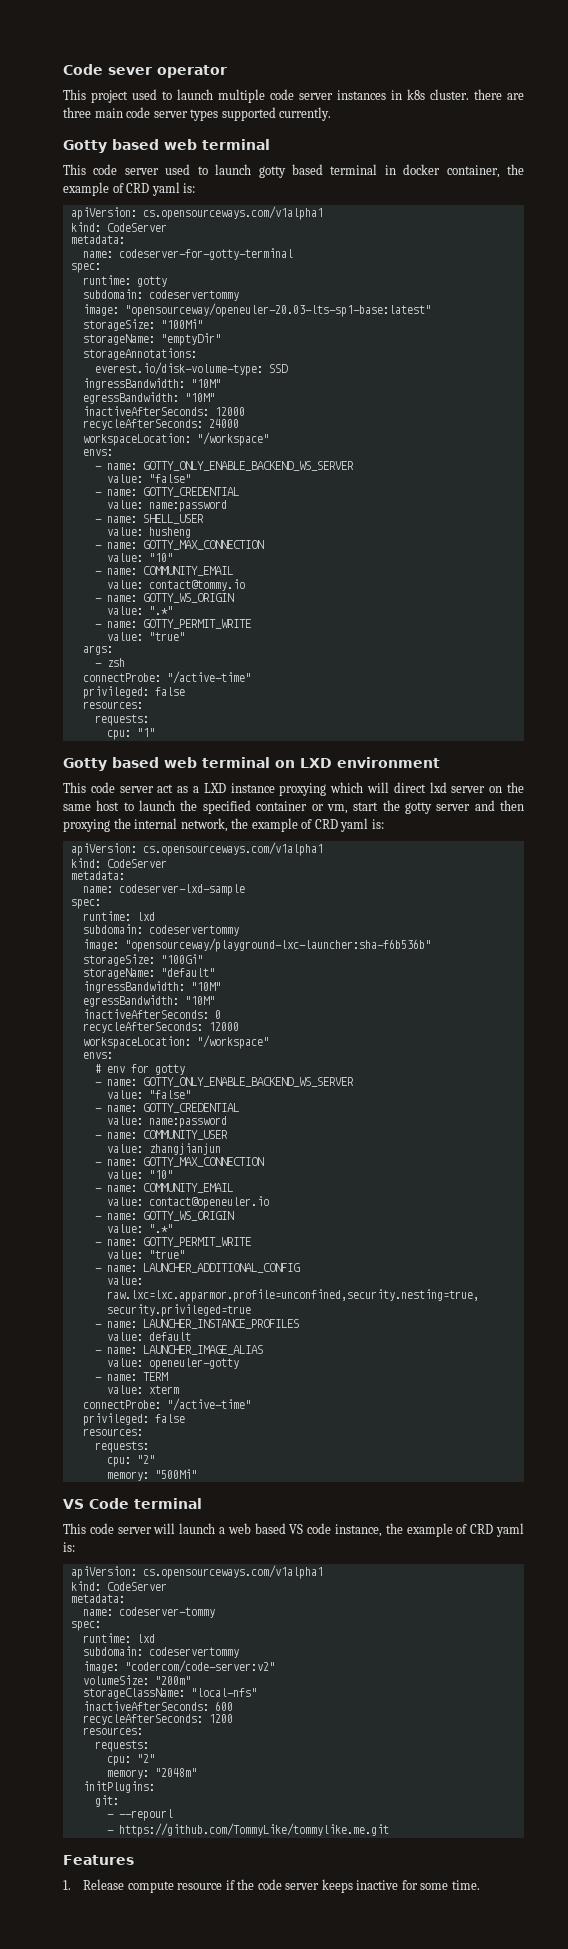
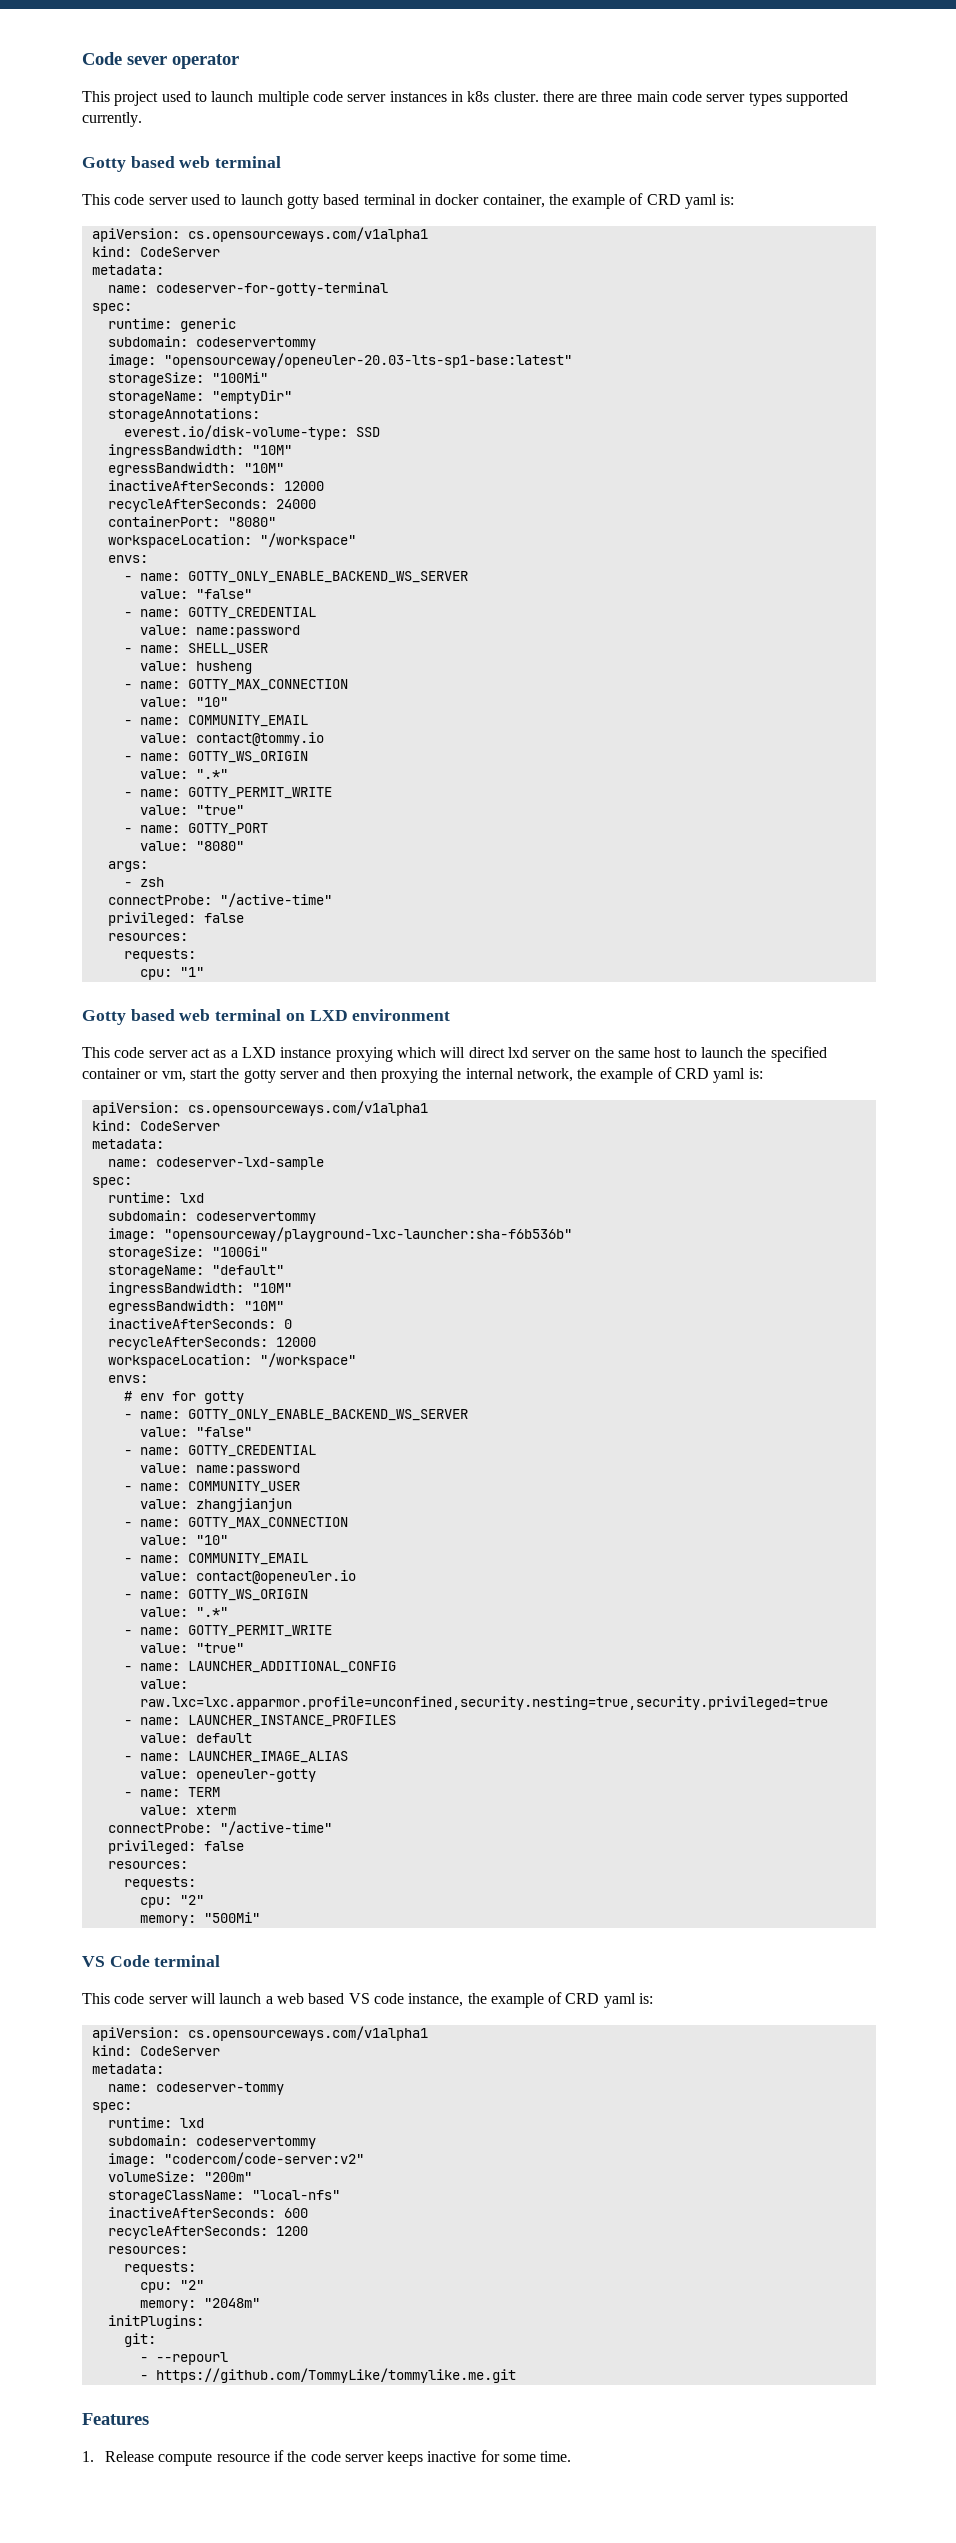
[136,276,167,287] gotty -> [179,318,236,332] generic
(239, 423) none -> [107,516,276,527] // containerPort: "8080"
(185, 636) none -> [123,823,268,835] [139,841,244,851] // - name: GOTTY_PORT // value: "8080"

